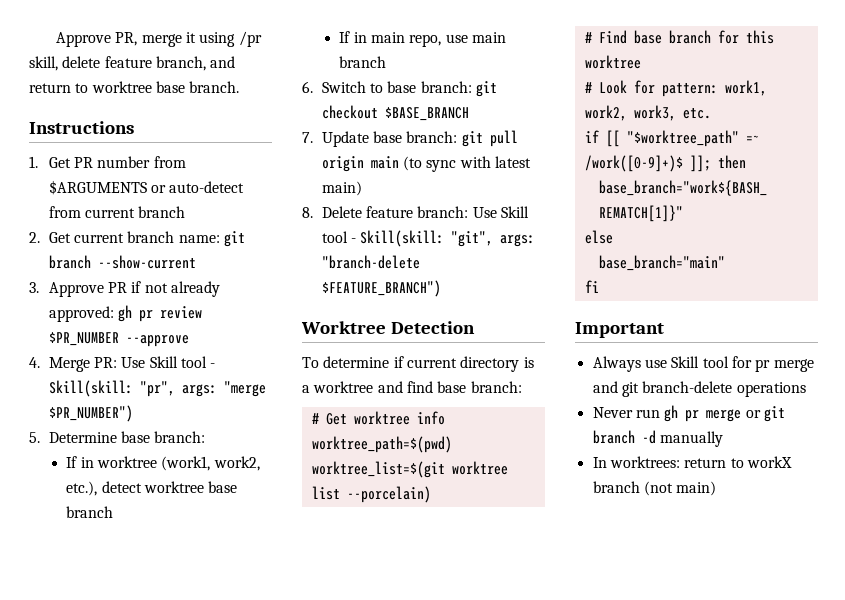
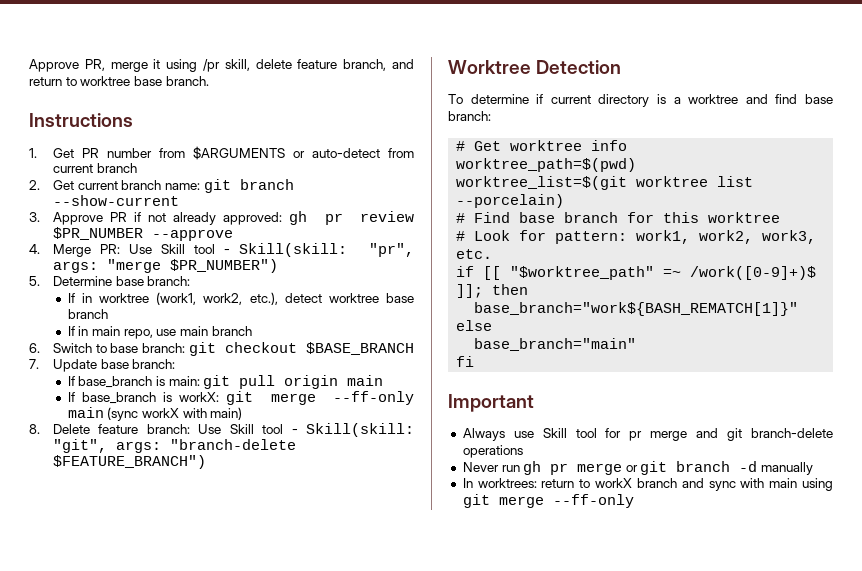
(458, 137) none -> [67,376,200,388] // If base_branch is main:
[403,156,531,172] (to sync with latest -> [67,391,414,405] [67,407,207,421] // If base_branch is workX: git merge --ff-only main (sync workX with
[643,481,717,496] (not main) -> [681,478,833,491] [462,494,634,508] and sync with main using git merge --ff-only

